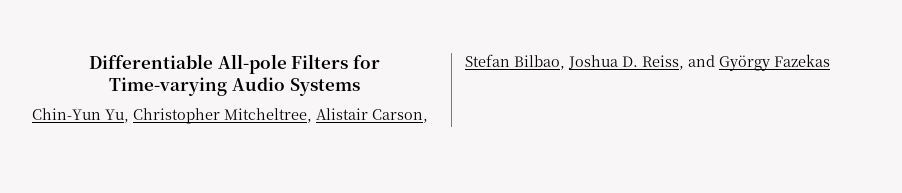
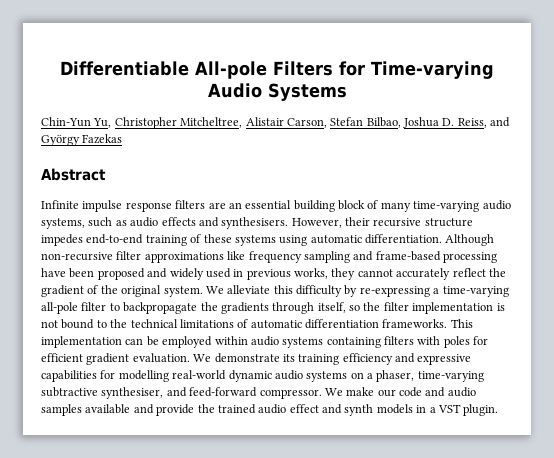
(830, 60) none -> [41,168,106,181] [41,200,511,212] [41,217,473,229] [41,234,495,246] [41,251,497,263] [41,268,506,280] [41,285,509,297] [41,302,505,314] [41,319,473,329] [41,336,489,348] [41,353,472,365] [41,370,484,382] [41,387,476,399] [41,404,499,416] // Abstract // Infinite impulse response filters are an essential building block of many time-varying audio systems, such as audio effects and synthesisers. However, their recursive structure impedes end-to-end training of these systems using automatic differentiation. Although non-recursive filter approximations like frequency sampling and frame-based processing have been proposed and widely used in previous works, they cannot accurately reflect the gradient of the original system. We alleviate this difficulty by re-expressing a time-varying all-pole filter to backpropagate the gradients through itself, so the filter implementation is not bound to the technical limitations of automatic differentiation frameworks. This implementation can be employed within audio systems containing filters with poles for efficient gradient evaluation. We demonstrate its training efficiency and expressive capabilities for modelling real-world dynamic audio systems on a phaser, time-varying subtractive synthesiser, and feed-forward compressor. We make our code and audio samples available and provide the trained audio effect and synth models in a VST plugin.

